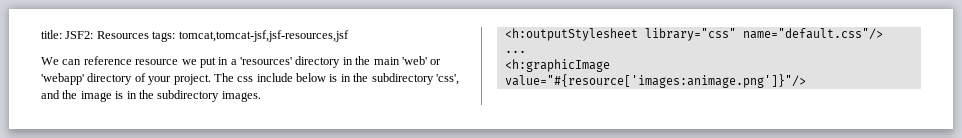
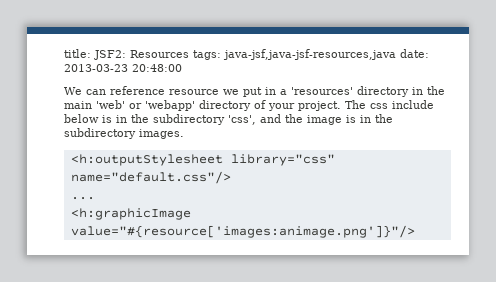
[178,30,349,42] tomcat,tomcat-jsf,jsf-resources,jsf -> [223,49,429,60] [64,64,182,72] java-jsf,java-jsf-resources,java date: 2013-03-23 20:48:00

